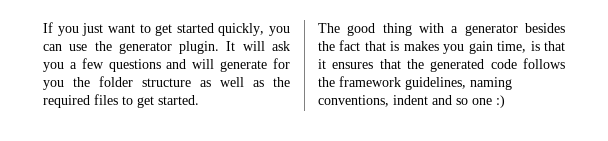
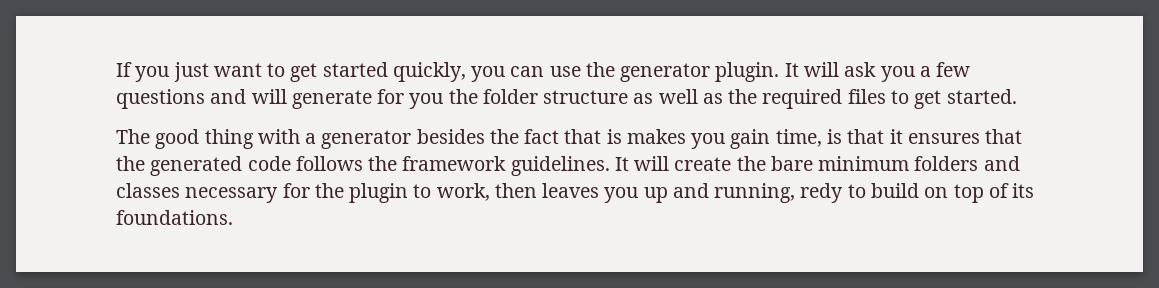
[405,77,512,90] [318,95,505,108] guidelines, naming conventions, indent and so one :) -> [510,156,1020,176] [116,183,1035,203] [116,210,233,225] guidelines. It will create the bare minimum folders and classes necessary for the plugin to work, then leaves you up and running, redy to build on top of its foundations.

